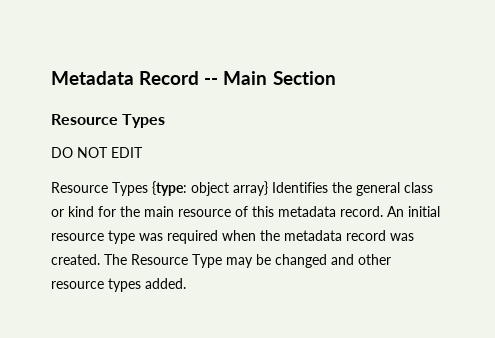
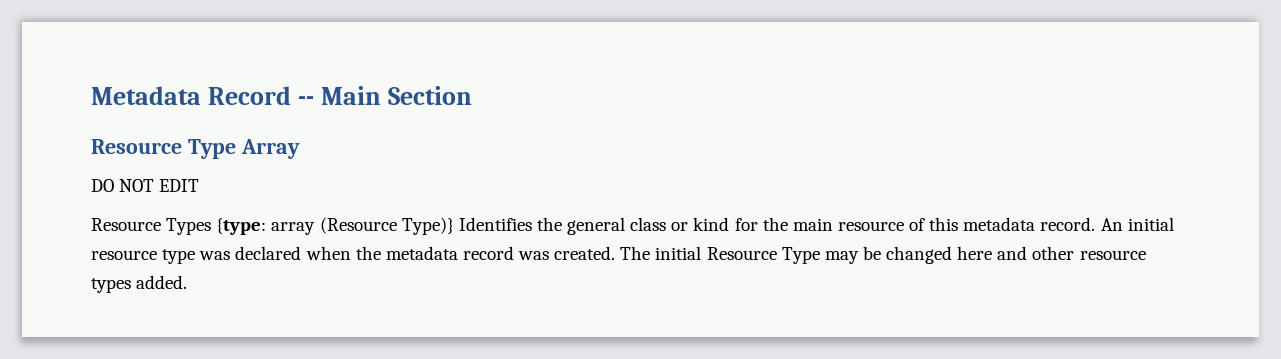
[122,114,166,128] Types -> [187,139,300,159] Type Array
[191,181,268,196] object array} -> [271,217,454,235] array (Resource Type)}
[167,230,218,244] required -> [235,246,302,260] declared
(127, 259) none -> [655,246,702,260] initial
(327, 261) none -> [957,246,993,260] here

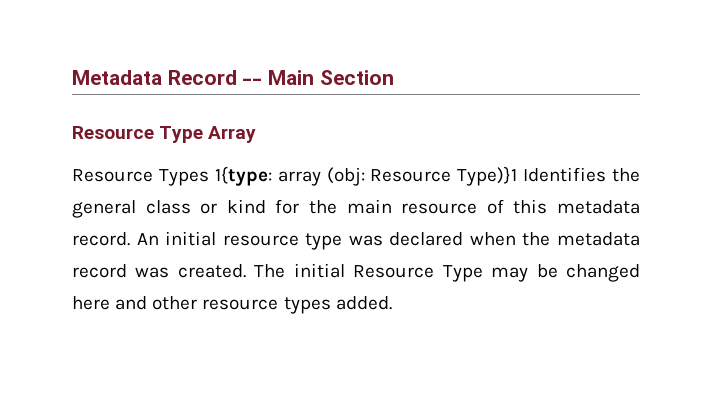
[91,179,200,192] // DO NOT EDIT -> (257, 134) none
[216,217,454,235] {type: array (Resource Type)} -> [214,166,518,186] 1{type: array (obj: Resource Type)}1

